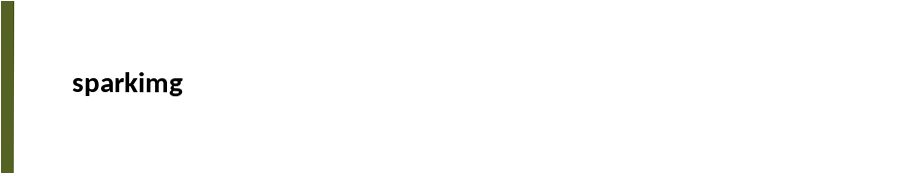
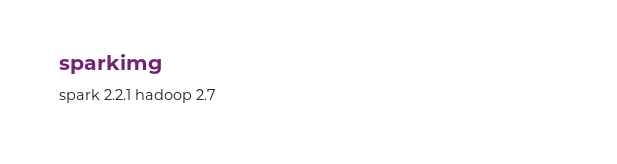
(184, 84) none -> [59,89,216,103] // spark 2.2.1 hadoop 2.7

